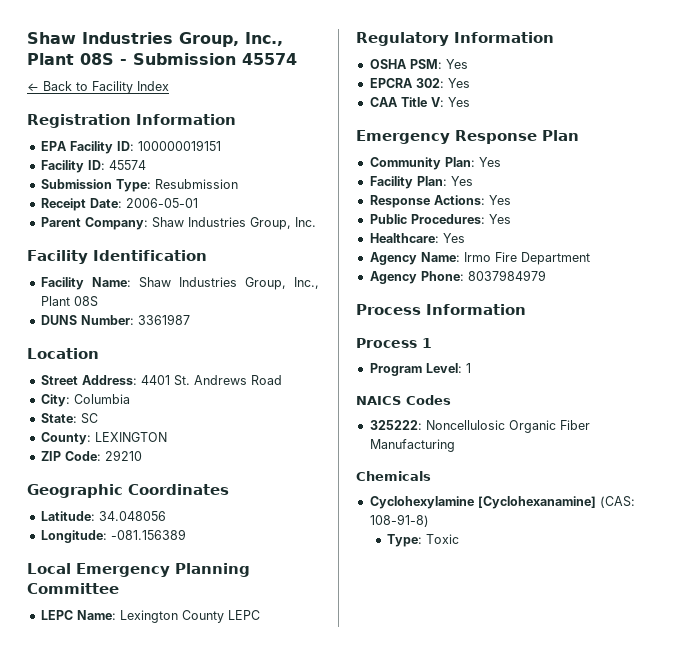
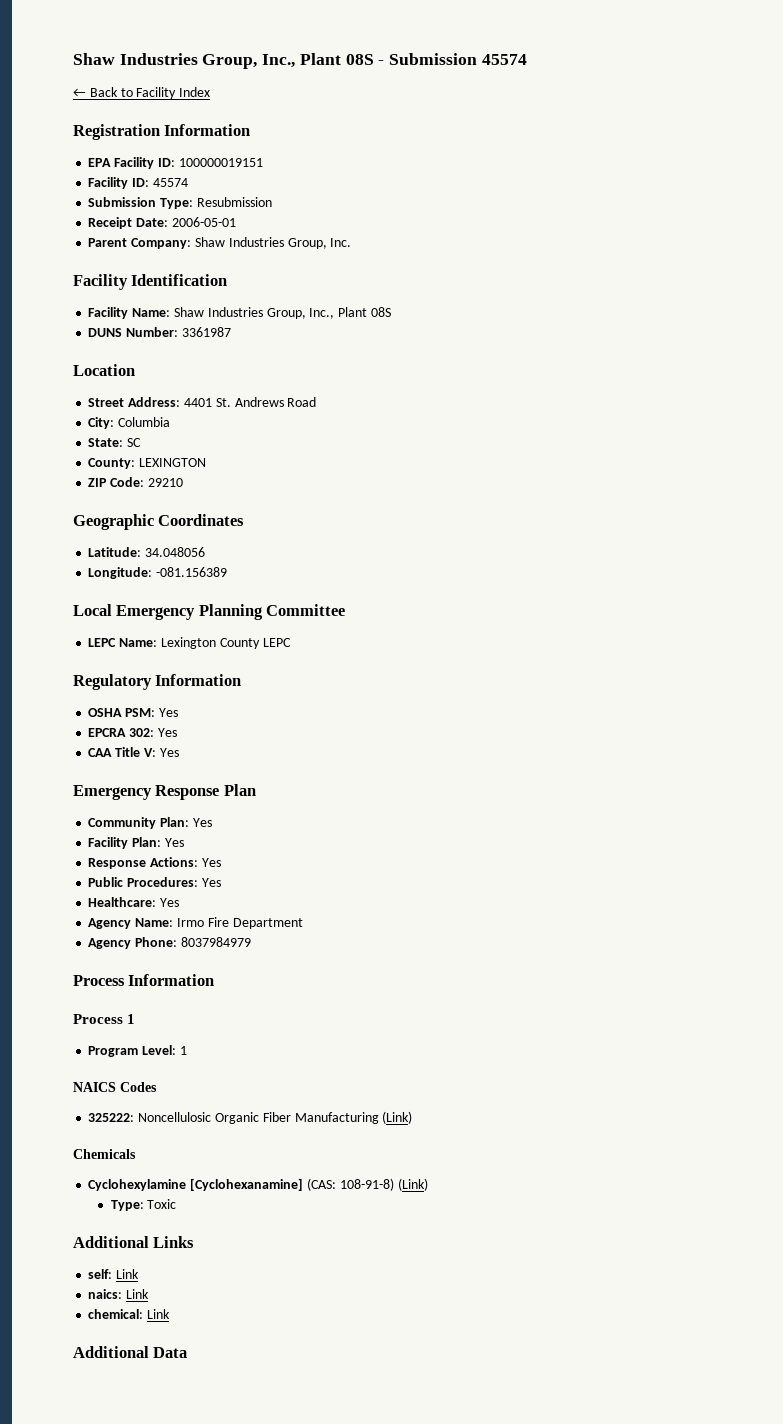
(455, 445) none -> [382,1111,413,1124] (Link)
(429, 520) none -> [397,1178,428,1191] (Link)
(460, 539) none -> [73,1236,195,1248] [88,1269,140,1279] [88,1289,150,1299] [88,1309,171,1319] [73,1346,188,1358] // Additional Links // self: Link // naics: Link // chemical: Link // Additional Data

